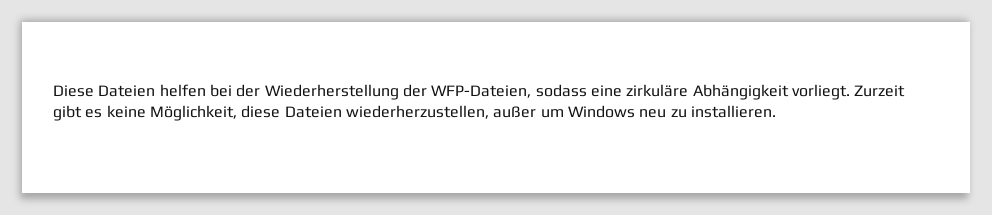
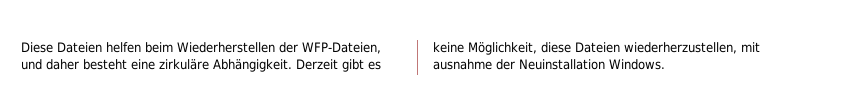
[209,84,906,100] bei der Wiederherstellung der WFP-Dateien, sodass eine zirkuläre Abhängigkeit vorliegt. Zurzeit -> [145,42,381,54] [21,59,338,72] beim Wiederherstellen der WFP-Dateien, und daher besteht eine zirkuläre Abhängigkeit. Derzeit
[493,105,776,118] außer um Windows neu zu installieren. -> [741,42,760,52] [433,59,665,70] mit ausnahme der Neuinstallation Windows.

